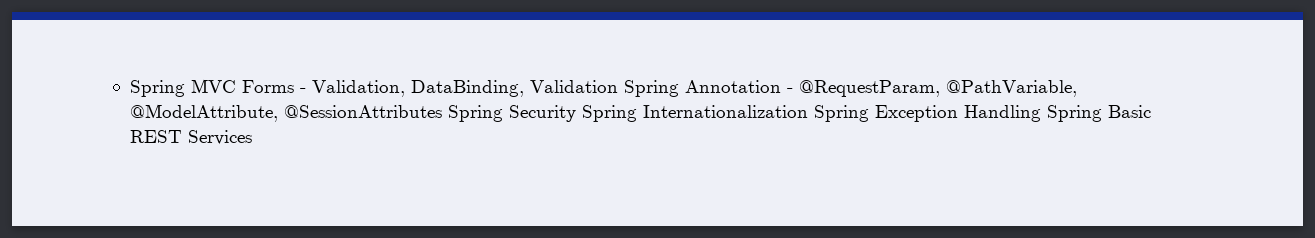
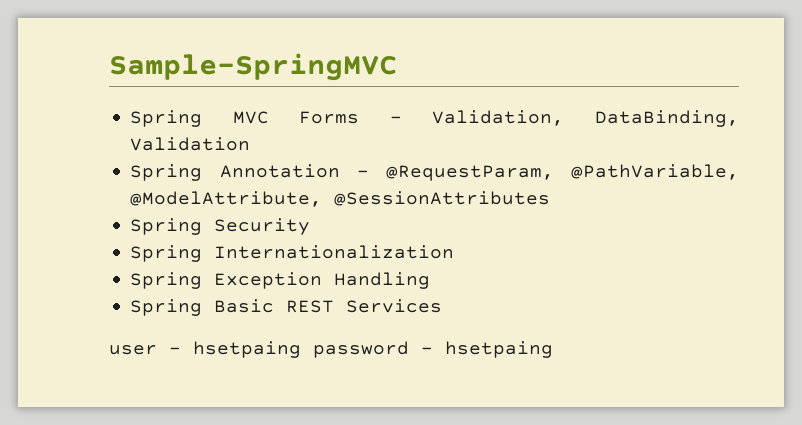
(129, 88) none -> [109,53,397,81] Sample-SpringMVC //
(618, 86) none -> (251, 144) //
(442, 111) none -> (551, 198) //
(576, 113) none -> (311, 226) //
(808, 111) none -> (455, 252) //
(1041, 113) none -> (431, 280) //
(252, 137) none -> [109,341,553,358] // user - hsetpaing password - hsetpaing

